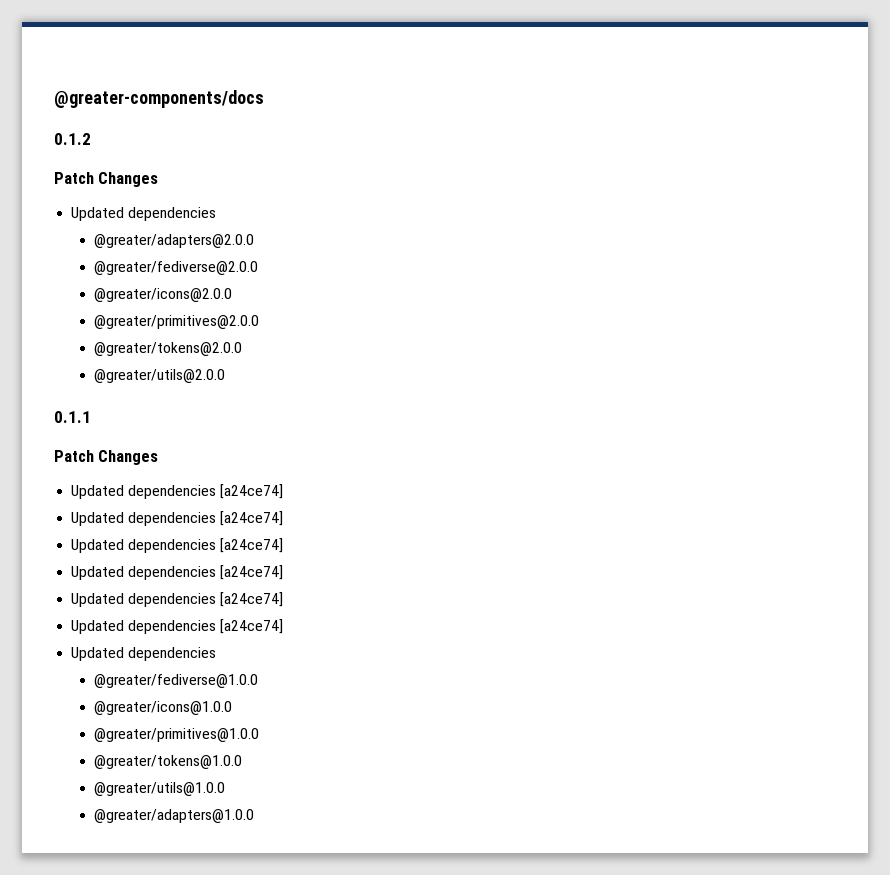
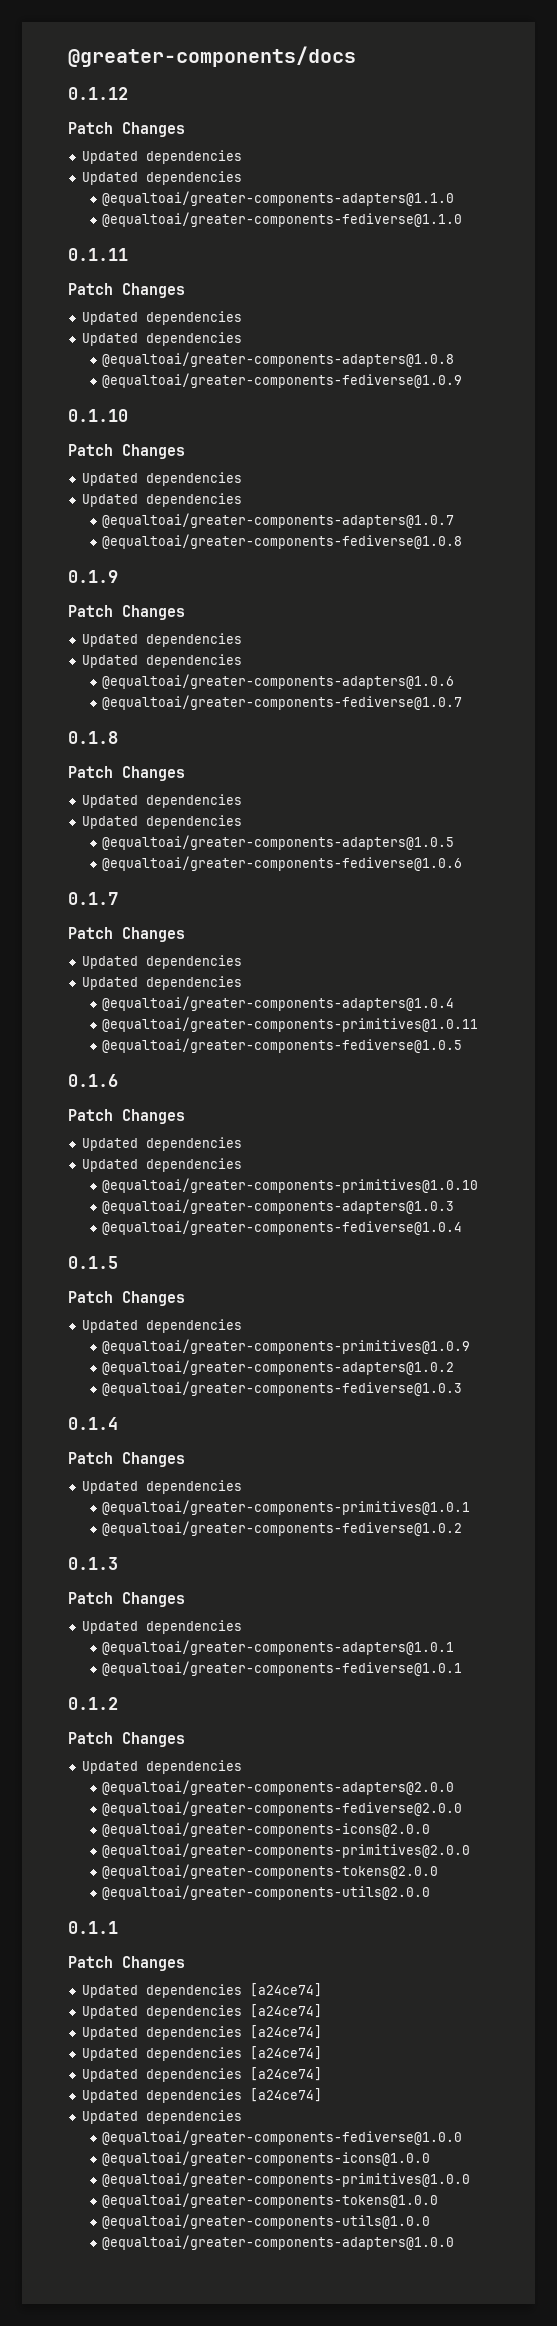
(264, 99) none -> [68,87,128,100] [68,122,185,137] [81,150,242,164] [81,171,242,185] [102,191,455,206] [102,212,463,227] [68,248,128,261] [68,283,185,298] [81,311,242,325] [81,332,242,346] [102,352,455,367] [102,373,463,388] [68,409,128,422] [68,444,185,459] [81,472,242,486] [81,493,242,507] [102,513,455,528] [102,534,463,549] [68,570,118,583] [68,605,185,620] [81,633,242,647] [81,654,242,668] [102,674,455,689] [102,695,463,710] [68,731,118,744] [68,766,185,781] [81,794,242,808] [81,815,242,829] [102,835,455,850] [102,856,463,871] [68,892,118,905] [68,927,185,942] [81,955,242,969] [81,976,242,990] [102,996,455,1011] [102,1017,479,1032] [102,1038,463,1053] [68,1074,118,1087] [68,1109,185,1124] [81,1137,242,1151] [81,1158,242,1172] [102,1178,479,1193] [102,1199,455,1214] [102,1220,463,1235] [68,1256,118,1269] [68,1291,185,1306] [81,1319,242,1333] [102,1339,471,1354] [102,1360,455,1375] [102,1381,463,1396] [68,1417,118,1430] [68,1452,185,1467] [81,1480,242,1494] [102,1500,471,1515] [102,1521,463,1536] [68,1557,118,1570] [68,1592,185,1607] [81,1620,242,1634] [102,1640,455,1655] [102,1661,463,1676] // 0.1.12 // Patch Changes // Updated dependencies // Updated dependencies // @equaltoai/greater-components-adapters@1.1.0 // @equaltoai/greater-components-fediverse@1.1.0 // 0.1.11 // Patch Changes // Updated dependencies // Updated dependencies // @equaltoai/greater-components-adapters@1.0.8 // @equaltoai/greater-components-fediverse@1.0.9 // 0.1.10 // Patch Changes // Updated dependencies // Updated dependencies // @equaltoai/greater-components-adapters@1.0.7 // @equaltoai/greater-components-fediverse@1.0.8 // 0.1.9 // Patch Changes // Updated dependencies // Updated dependencies // @equaltoai/greater-components-adapters@1.0.6 // @equaltoai/greater-components-fediverse@1.0.7 // 0.1.8 // Patch Changes // Updated dependencies // Updated dependencies // @equaltoai/greater-components-adapters@1.0.5 // @equaltoai/greater-components-fediverse@1.0.6 // 0.1.7 // Patch Changes // Updated dependencies // Updated dependencies // @equaltoai/greater-components-adapters@1.0.4 // @equaltoai/greater-components-primitives@1.0.11 // @equaltoai/greater-components-fediverse@1.0.5 // 0.1.6 // Patch Changes // Updated dependencies // Updated dependencies // @equaltoai/greater-components-primitives@1.0.10 // @equaltoai/greater-components-adapters@1.0.3 // @equaltoai/greater-components-fediverse@1.0.4 // 0.1.5 // Patch Changes // Updated dependencies // @equaltoai/greater-components-primitives@1.0.9 // @equaltoai/greater-components-adapters@1.0.2 // @equaltoai/greater-components-fediverse@1.0.3 // 0.1.4 // Patch Changes // Updated dependencies // @equaltoai/greater-components-primitives@1.0.1 // @equaltoai/greater-components-fediverse@1.0.2 // 0.1.3 // Patch Changes // Updated dependencies // @equaltoai/greater-components-adapters@1.0.1 // @equaltoai/greater-components-fediverse@1.0.1
[94,234,255,248] [94,261,259,275] [94,288,233,302] [94,315,260,329] [94,342,243,356] [94,369,226,383] @greater/adapters@2.0.0 // @greater/fediverse@2.0.0 // @greater/icons@2.0.0 // @greater/primitives@2.0.0 // @greater/tokens@2.0.0 // @greater/utils@2.0.0 -> [102,1780,455,1795] [102,1801,463,1816] [102,1822,431,1837] [102,1843,471,1858] [102,1864,439,1879] [102,1885,431,1900] @equaltoai/greater-components-adapters@2.0.0 // @equaltoai/greater-components-fediverse@2.0.0 // @equaltoai/greater-components-icons@2.0.0 // @equaltoai/greater-components-primitives@2.0.0 // @equaltoai/greater-components-tokens@2.0.0 // @equaltoai/greater-components-utils@2.0.0
[94,674,259,688] [94,701,233,715] [94,728,260,742] [94,755,243,769] [94,782,226,796] [94,809,255,823] @greater/fediverse@1.0.0 // @greater/icons@1.0.0 // @greater/primitives@1.0.0 // @greater/tokens@1.0.0 // @greater/utils@1.0.0 // @greater/adapters@1.0.0 -> [102,2130,463,2145] [102,2151,431,2166] [102,2172,471,2187] [102,2193,439,2208] [102,2214,431,2229] [102,2235,455,2250] @equaltoai/greater-components-fediverse@1.0.0 // @equaltoai/greater-components-icons@1.0.0 // @equaltoai/greater-components-primitives@1.0.0 // @equaltoai/greater-components-tokens@1.0.0 // @equaltoai/greater-components-utils@1.0.0 // @equaltoai/greater-components-adapters@1.0.0

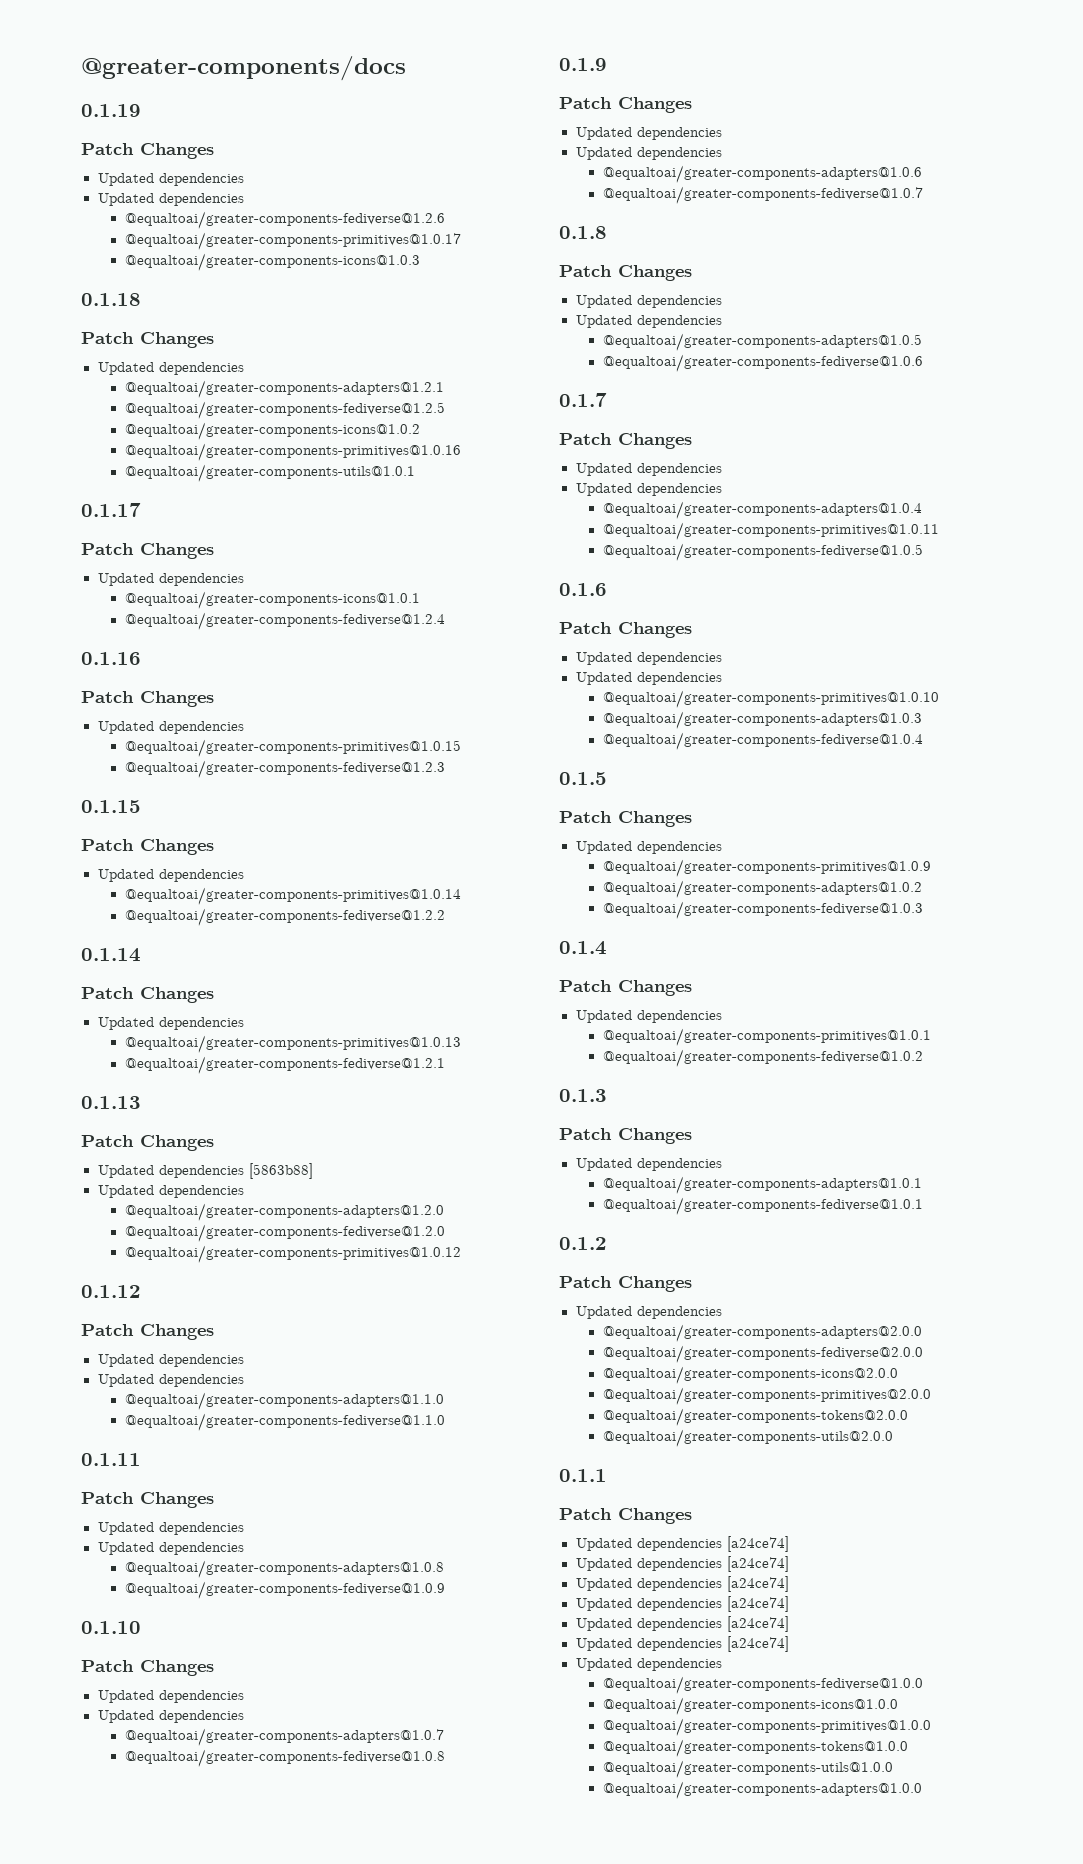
(356, 56) none -> [81,104,141,117] [81,143,214,159] [97,173,244,186] [97,193,244,206] [124,211,445,229] [124,232,461,250] [124,253,420,271] [81,293,141,306] [81,332,214,348] [97,362,244,375] [124,380,444,398] [124,401,445,419] [124,422,420,440] [124,443,461,461] [124,464,415,482] [81,503,141,517] [81,543,214,559] [97,573,244,586] [124,591,420,609] [124,612,445,630] [81,652,141,665] [81,691,214,707] [97,721,244,734] [124,739,461,757] [124,760,445,778] [81,800,141,813] [81,839,214,855] [97,869,244,882] [124,887,461,905] [124,908,445,926] [81,948,141,962] [81,987,214,1003] [97,1017,244,1030] [124,1035,461,1053] [124,1056,445,1074] [81,1096,141,1109] [81,1135,214,1151] [97,1163,313,1179] [97,1185,244,1198] [124,1203,444,1221] [124,1224,445,1242] [124,1245,461,1263] // 0.1.19 // Patch Changes // Updated dependencies // Updated dependencies // @equaltoai/greater-components-fediverse@1.2.6 // @equaltoai/greater-components-primitives@1.0.17 // @equaltoai/greater-components-icons@1.0.3 // 0.1.18 // Patch Changes // Updated dependencies // @equaltoai/greater-components-adapters@1.2.1 // @equaltoai/greater-components-fediverse@1.2.5 // @equaltoai/greater-components-icons@1.0.2 // @equaltoai/greater-components-primitives@1.0.16 // @equaltoai/greater-components-utils@1.0.1 // 0.1.17 // Patch Changes // Updated dependencies // @equaltoai/greater-components-icons@1.0.1 // @equaltoai/greater-components-fediverse@1.2.4 // 0.1.16 // Patch Changes // Updated dependencies // @equaltoai/greater-components-primitives@1.0.15 // @equaltoai/greater-components-fediverse@1.2.3 // 0.1.15 // Patch Changes // Updated dependencies // @equaltoai/greater-components-primitives@1.0.14 // @equaltoai/greater-components-fediverse@1.2.2 // 0.1.14 // Patch Changes // Updated dependencies // @equaltoai/greater-components-primitives@1.0.13 // @equaltoai/greater-components-fediverse@1.2.1 // 0.1.13 // Patch Changes // Updated dependencies [5863b88] // Updated dependencies // @equaltoai/greater-components-adapters@1.2.0 // @equaltoai/greater-components-fediverse@1.2.0 // @equaltoai/greater-components-primitives@1.0.12

